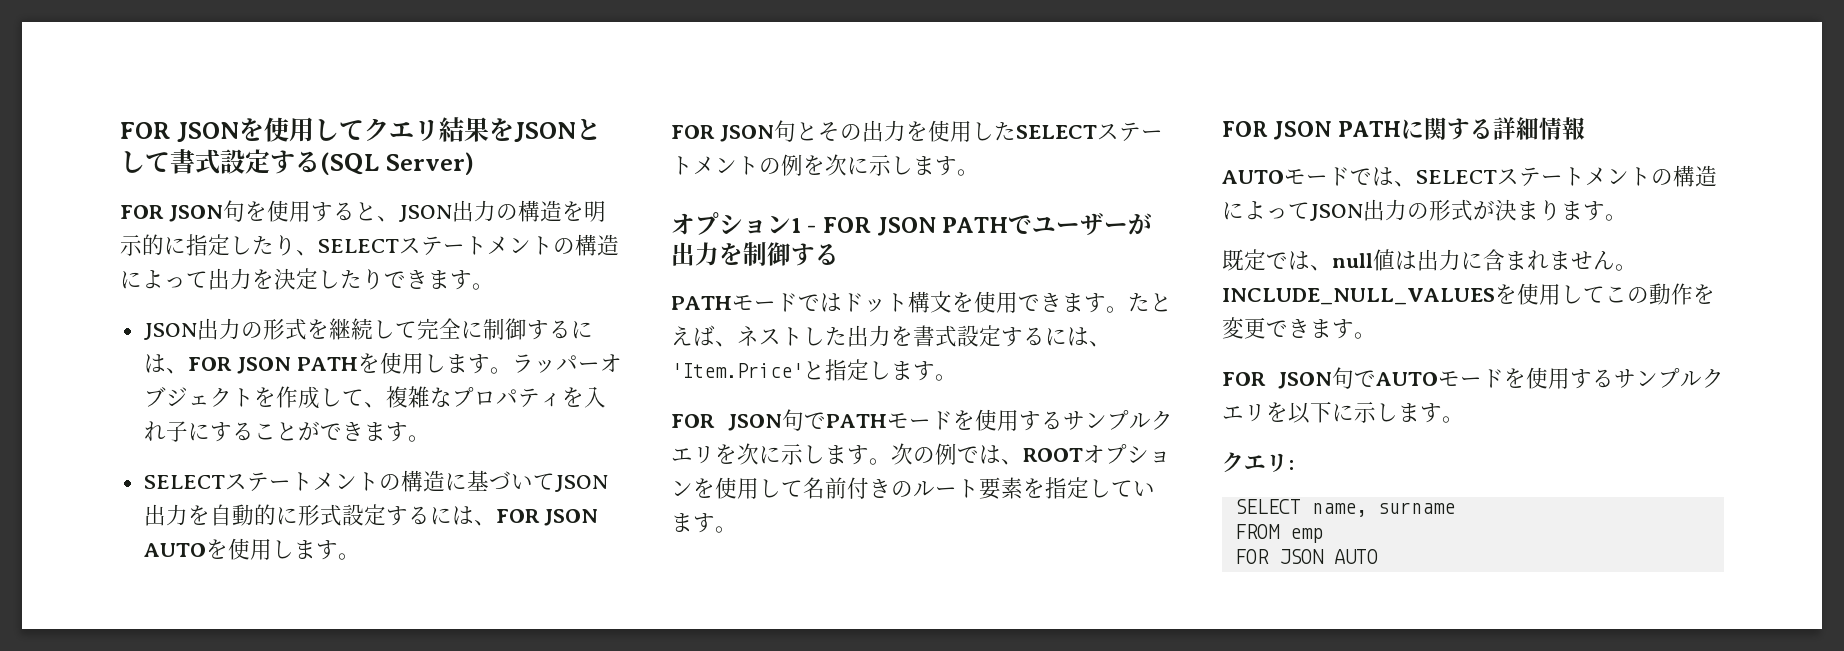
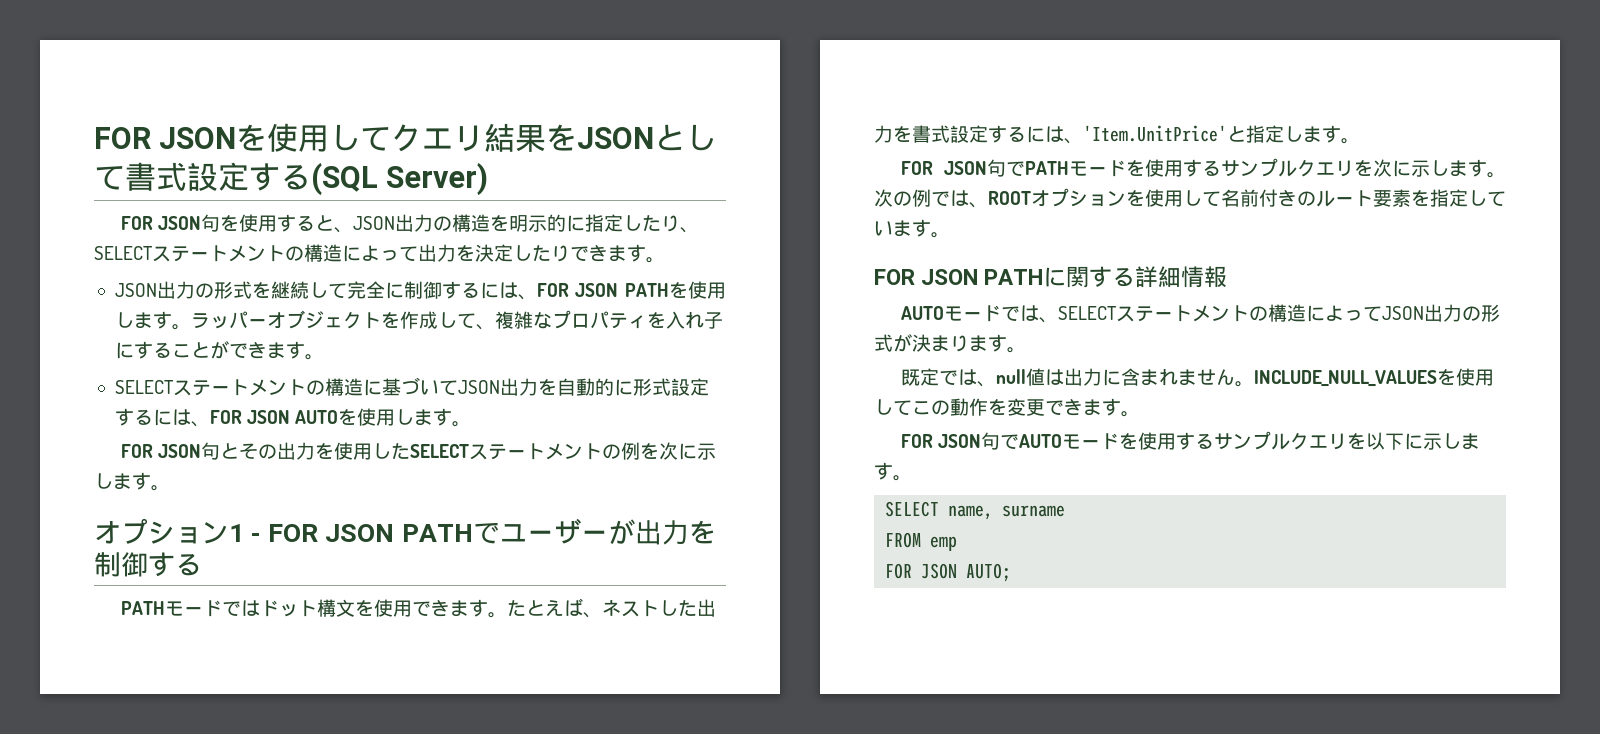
[671,363,803,378] 'Item.Price' -> [1083,125,1227,142] 'Item.UnitPrice'
[1222,452,1294,473] // クエリ: -> (912, 478) none
[1333,549,1378,564] AUTO -> [966,563,1012,582] AUTO;

